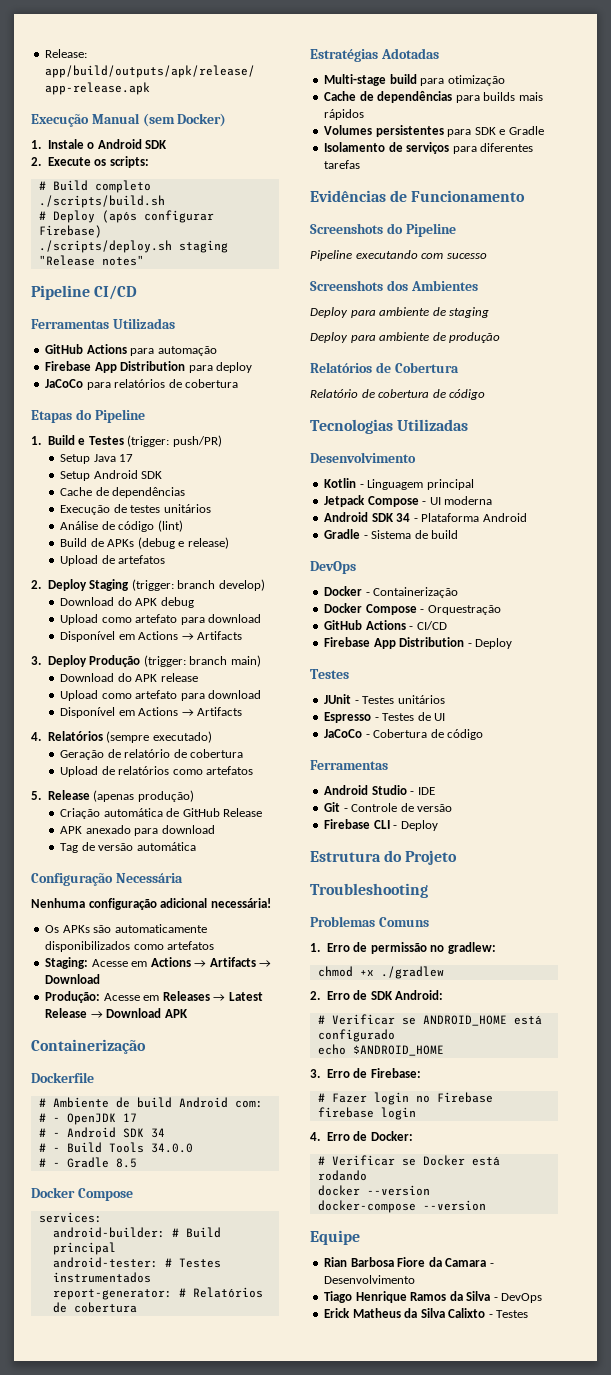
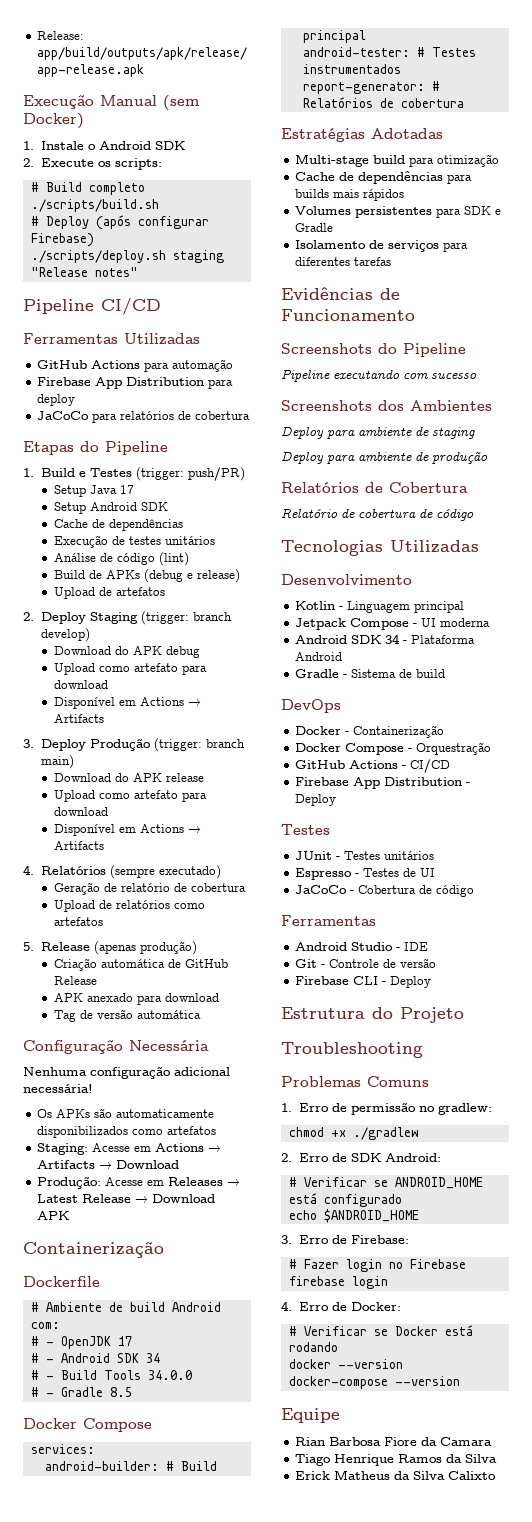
[489,1263,494,1267] [324,1275,416,1284] - Desenvolvimento -> (493, 1441) none
[493,1293,543,1303] - DevOps -> (498, 1458) none
[488,1310,529,1318] - Testes -> (497, 1475) none

